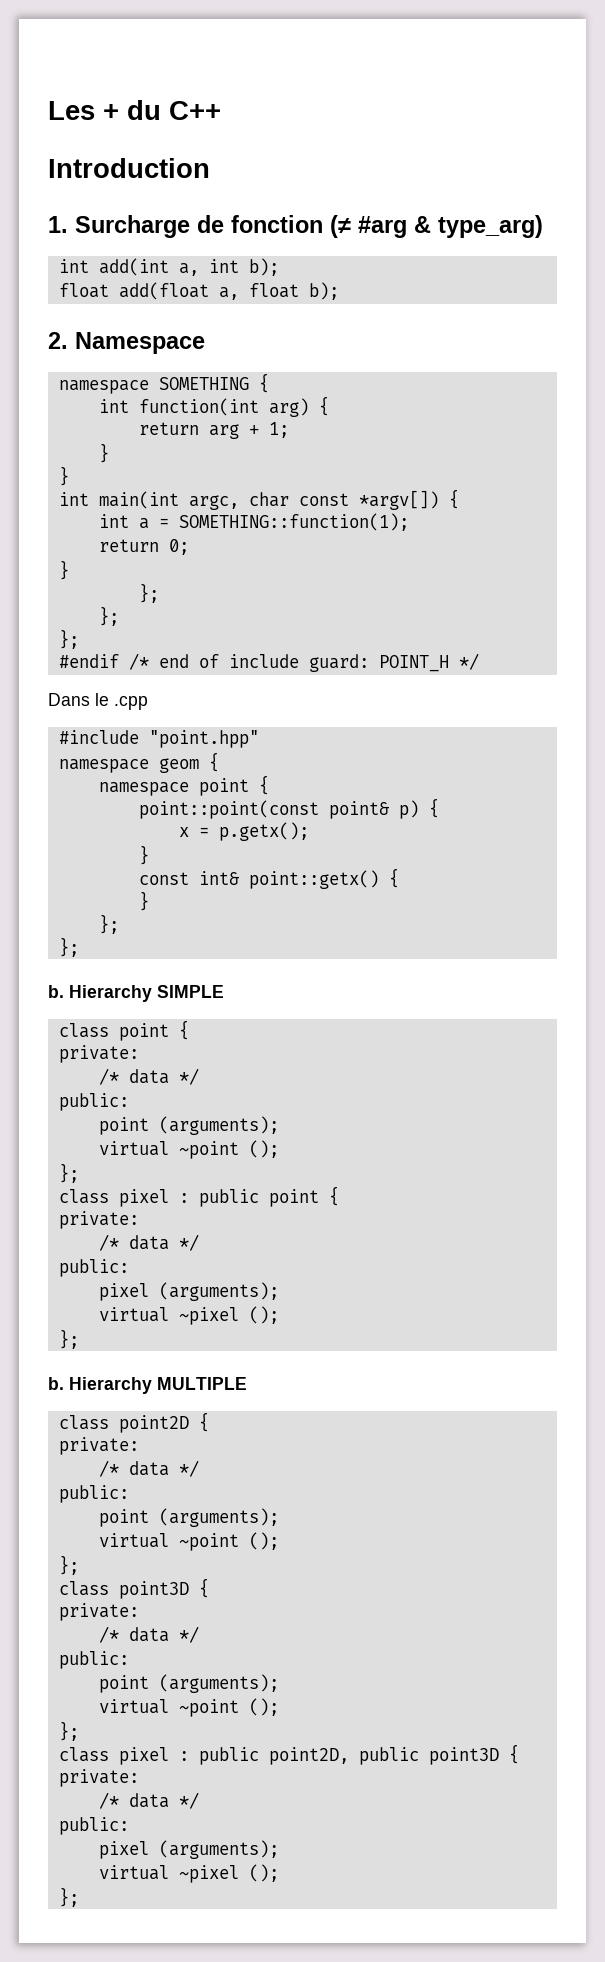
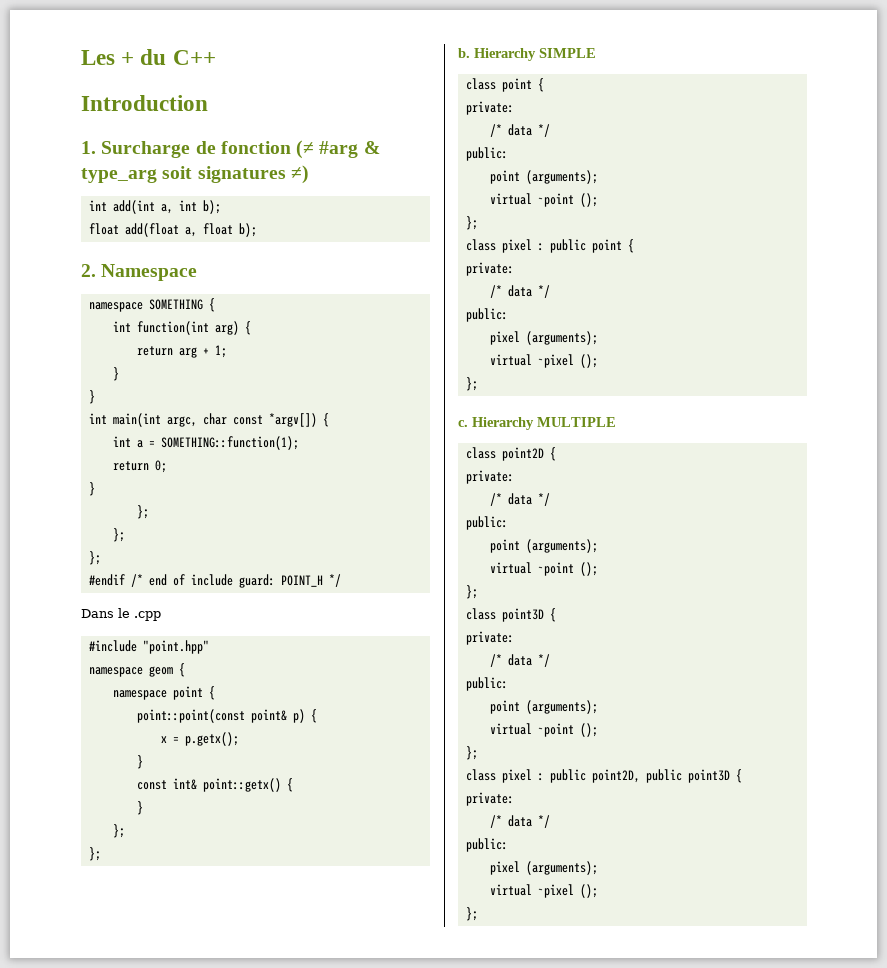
[438,215,543,238] type_arg) -> [81,165,309,184] type_arg soit signatures ≠)
[48,1377,64,1390] b. -> [458,420,468,427] c.

